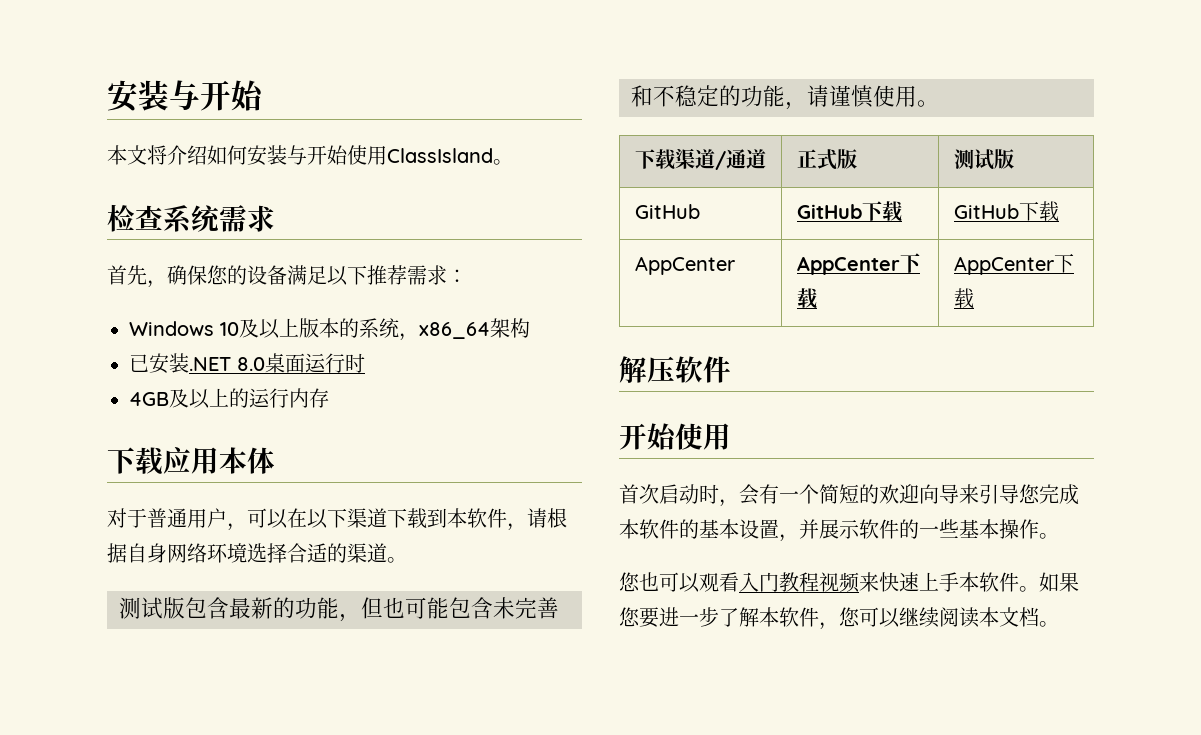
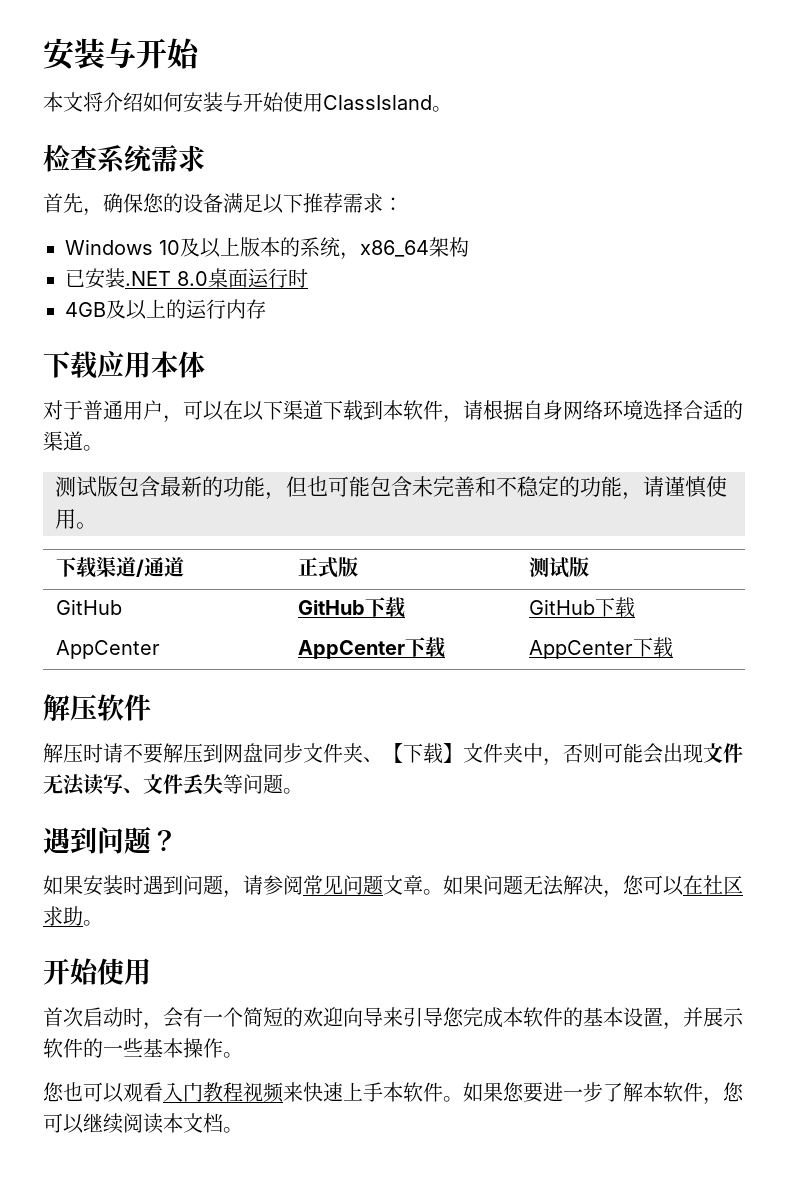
(731, 369) none -> [43,743,743,766] [43,774,303,796] [43,826,178,854] [43,875,743,898] [43,906,103,926] // 解压时请不要解压到网盘同步文件夹、【下载】文件夹中，否则可能会出现文件无法读写、文件丢失等问题。 // 遇到问题？ // 如果安装时遇到问题，请参阅常见问题文章。如果问题无法解决，您可以在社区求助。

